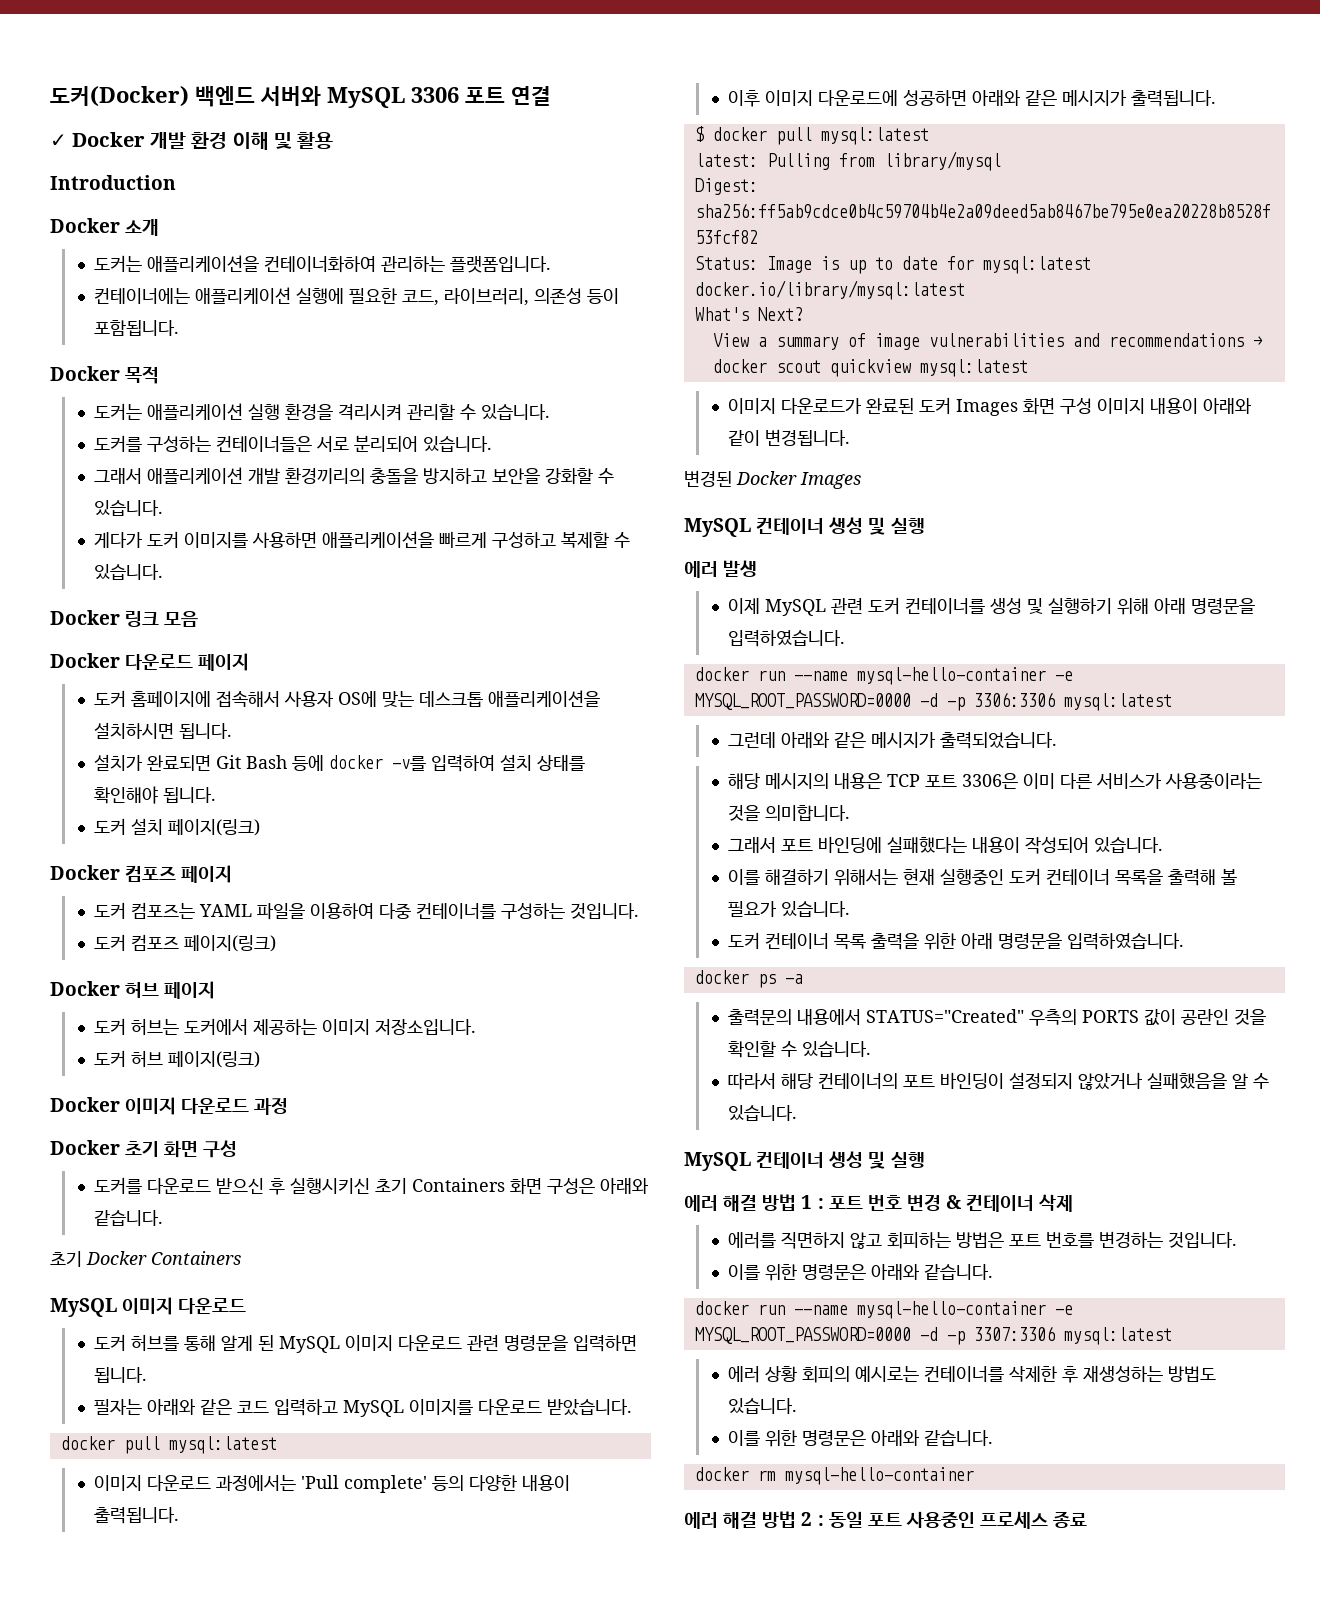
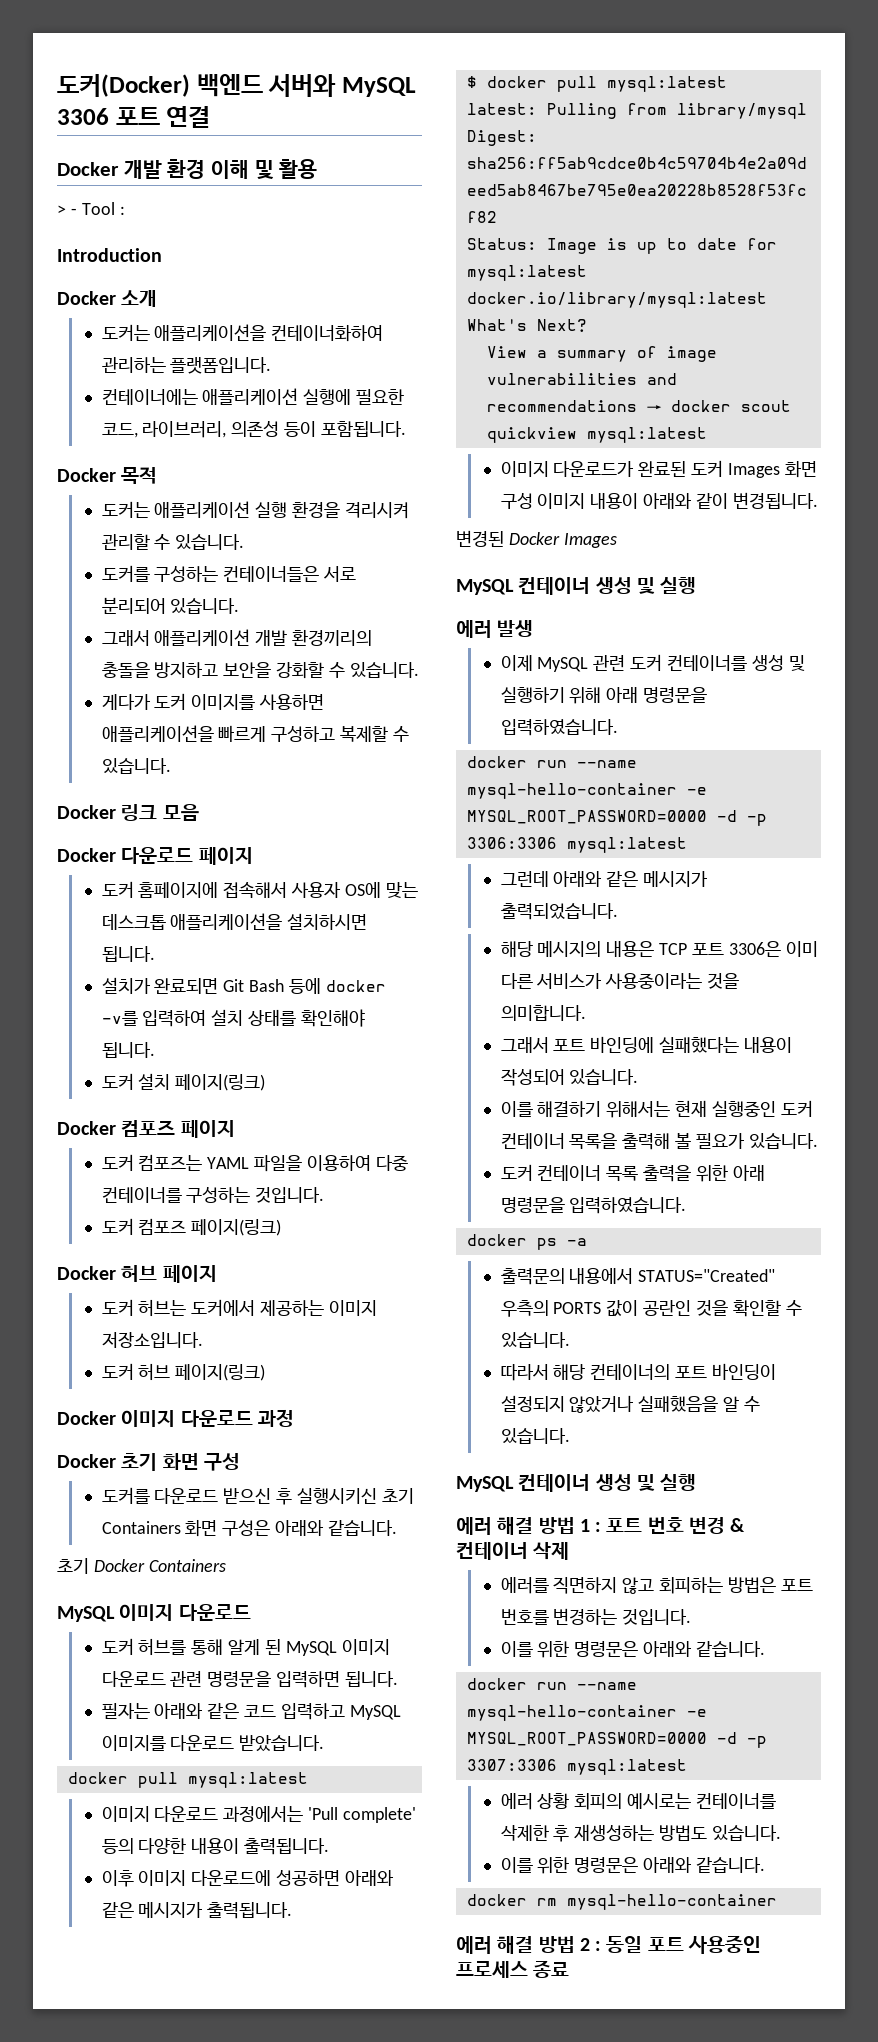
[50,134,67,147] ✓ -> (211, 117) none
(334, 140) none -> [57,202,125,215] // > - Tool :

